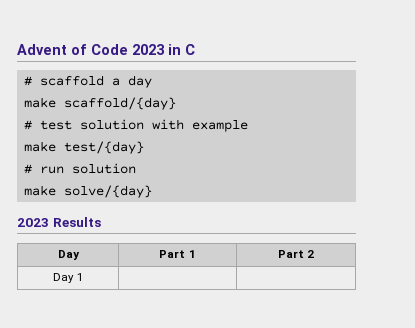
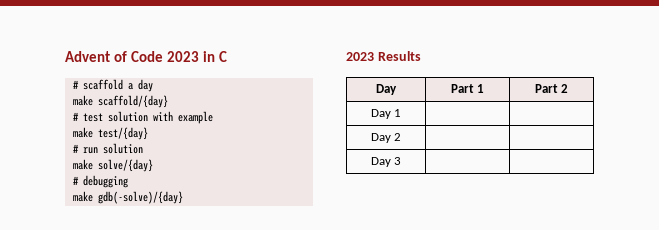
(152, 191) none -> [72,175,128,188] [72,191,183,204] // # debugging // make gdb(-solve)/{day}
(83, 277) none -> [370,133,402,143] [370,157,402,167] // Day 2 | | // Day 3 | |

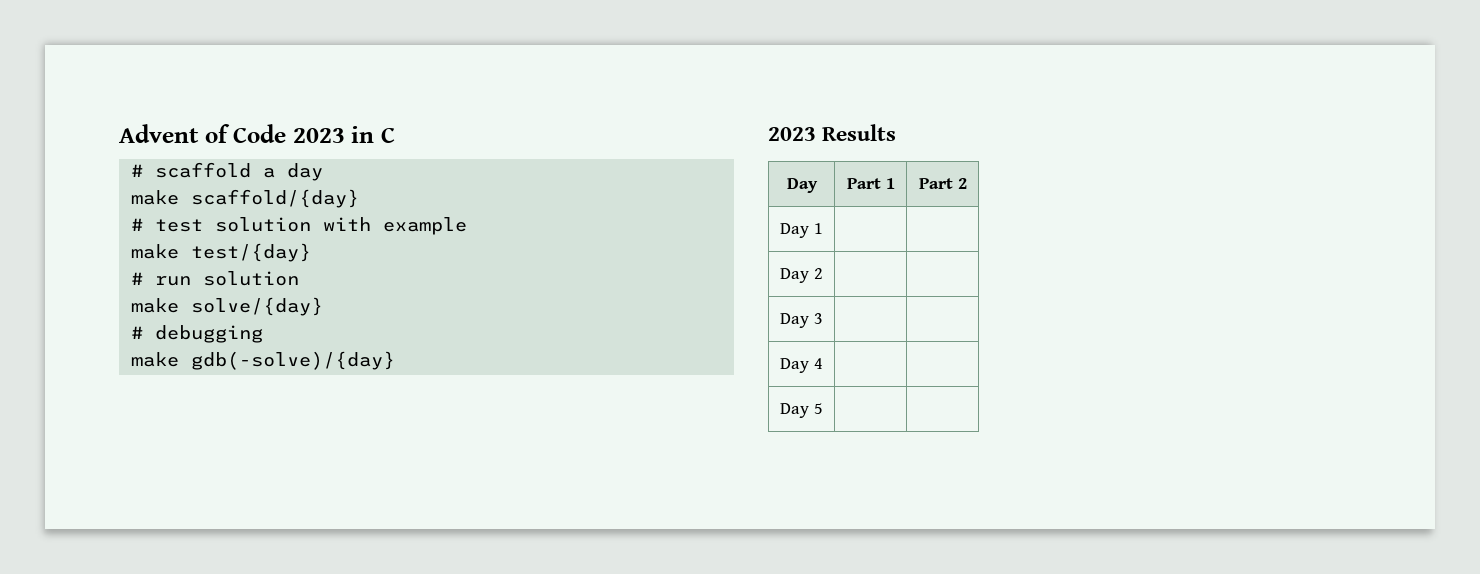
(402, 161) none -> [780,358,823,373] [780,403,823,418] // Day 4 | | // Day 5 | |

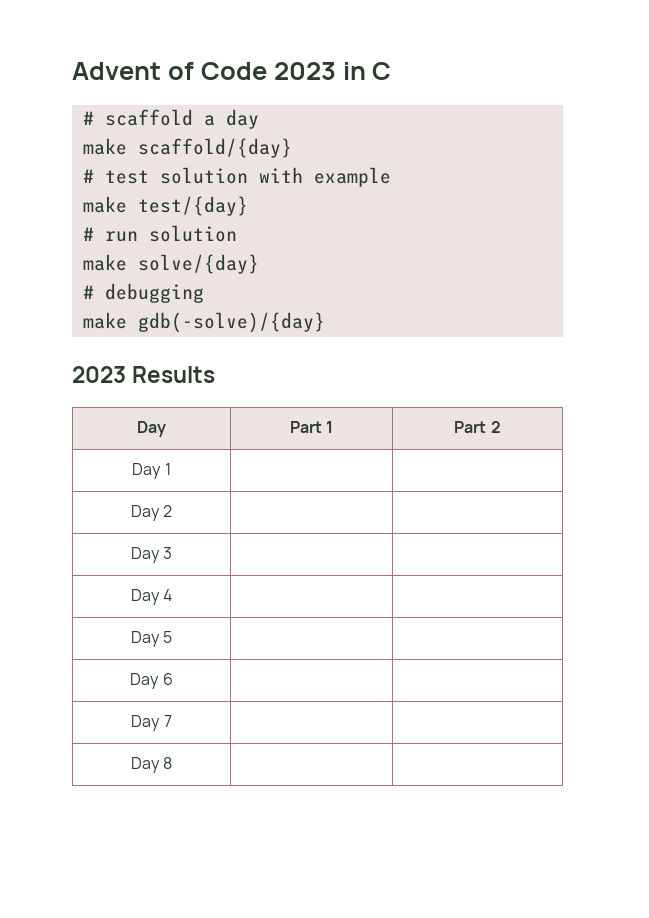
(823, 408) none -> [130,673,173,689] [131,715,172,731] [130,757,173,773] // Day 6 | | // Day 7 | | // Day 8 | |

